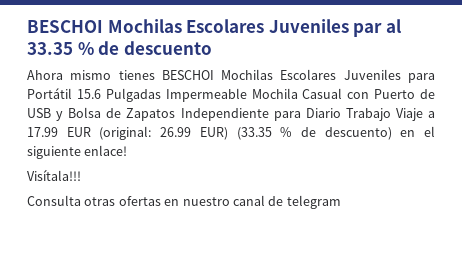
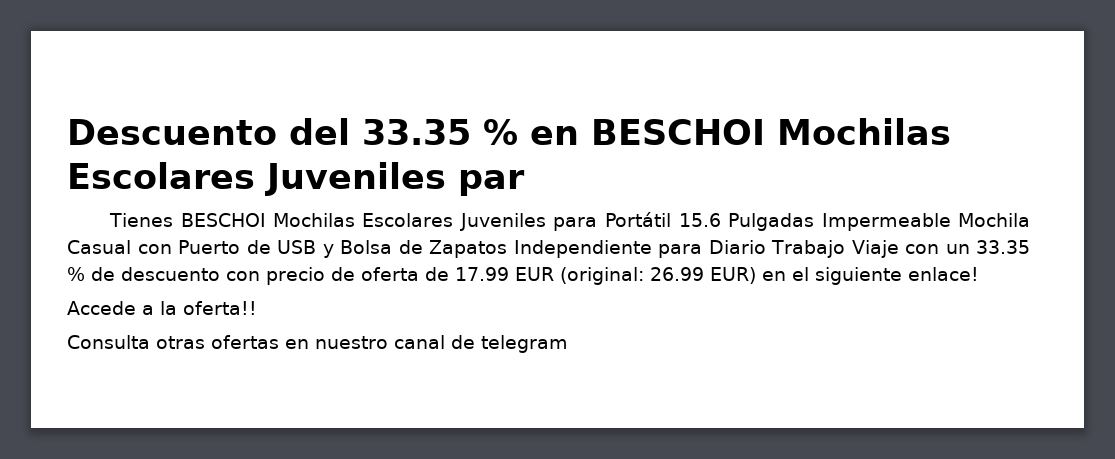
(27, 26) none -> [67,118,579,145] Descuento del 33.35 % en
[385,19,401,33] [27,41,212,55] [27,70,155,80] al 33.35 % de descuento // Ahora mismo tienes -> [109,213,174,227] // Tienes
[428,111,436,118] a -> [904,240,1030,254] [67,267,449,285] con un 33.35 % de descuento con precio de oferta de
[236,127,392,140] (33.35 % de descuento) -> (756, 275) none
[27,169,81,181] Visítala!!! -> [67,301,257,315] Accede a la oferta!!

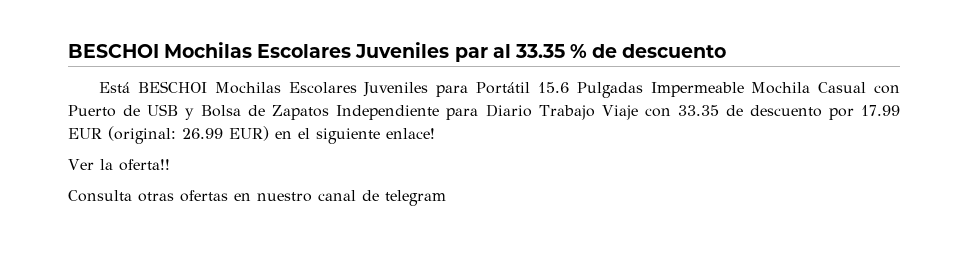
[67,118,579,145] Descuento del 33.35 % en -> (68, 51) none
[109,213,174,227] // Tienes -> [492,44,727,58] [99,82,131,93] al 33.35 % de descuento // Está
[945,240,1030,254] [67,267,449,285] un 33.35 % de descuento con precio de oferta de -> [677,105,854,120] 33.35 de descuento por
[67,301,154,315] Accede a -> [68,159,94,170] Ver

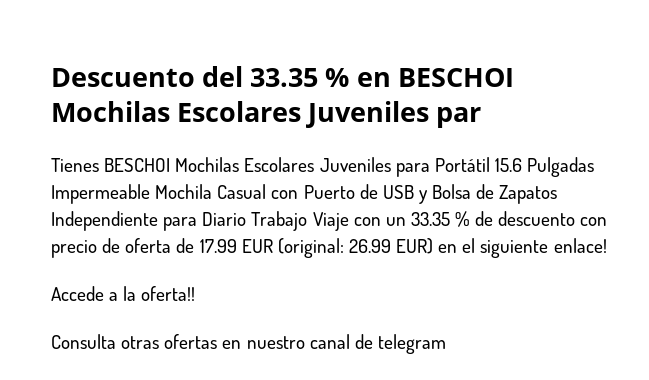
(68, 51) none -> [51,66,391,87] Descuento del 33.35 % en
[492,44,727,58] [99,82,131,93] al 33.35 % de descuento // Está -> [51,158,99,172] // Tienes
[677,105,854,120] 33.35 de descuento por -> [385,211,608,227] [51,238,195,258] un 33.35 % de descuento con precio de oferta de
[68,159,94,170] Ver -> [51,286,119,301] Accede a

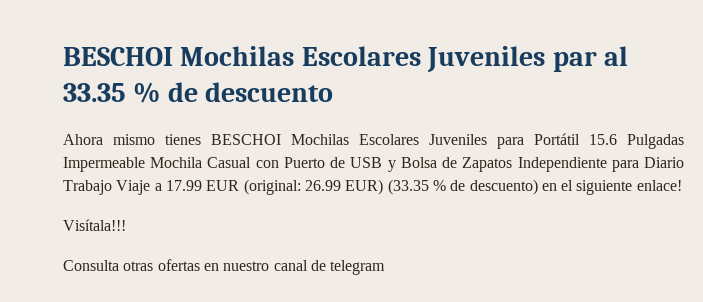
[51,66,391,87] Descuento del 33.35 % en -> (63, 56) none
[51,158,99,172] // Tienes -> [604,46,629,66] [63,82,334,103] [63,134,201,145] al 33.35 % de descuento // Ahora mismo tienes
[353,211,608,227] [51,238,195,258] con un 33.35 % de descuento con precio de oferta de -> [154,183,162,191] a
(434, 246) none -> [387,179,538,195] (33.35 % de descuento)
[51,286,196,301] Accede a la oferta!! -> [63,219,126,231] Visítala!!!

